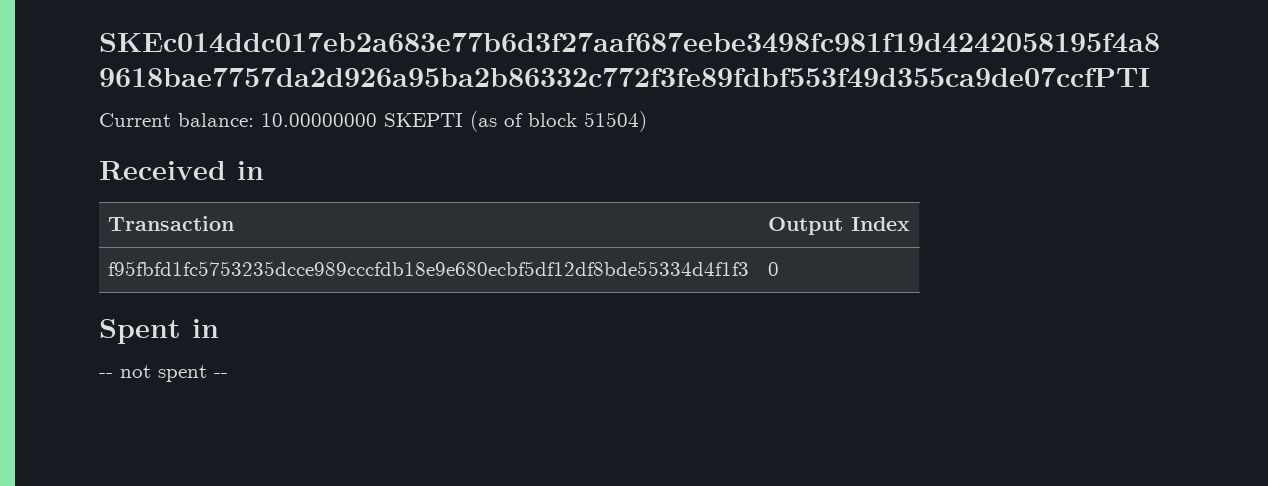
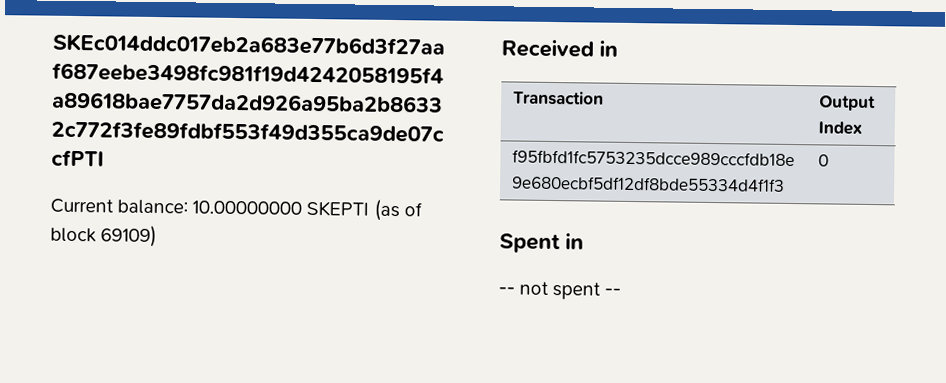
[584,111,647,132] 51504) -> [100,225,158,248] 69109)

